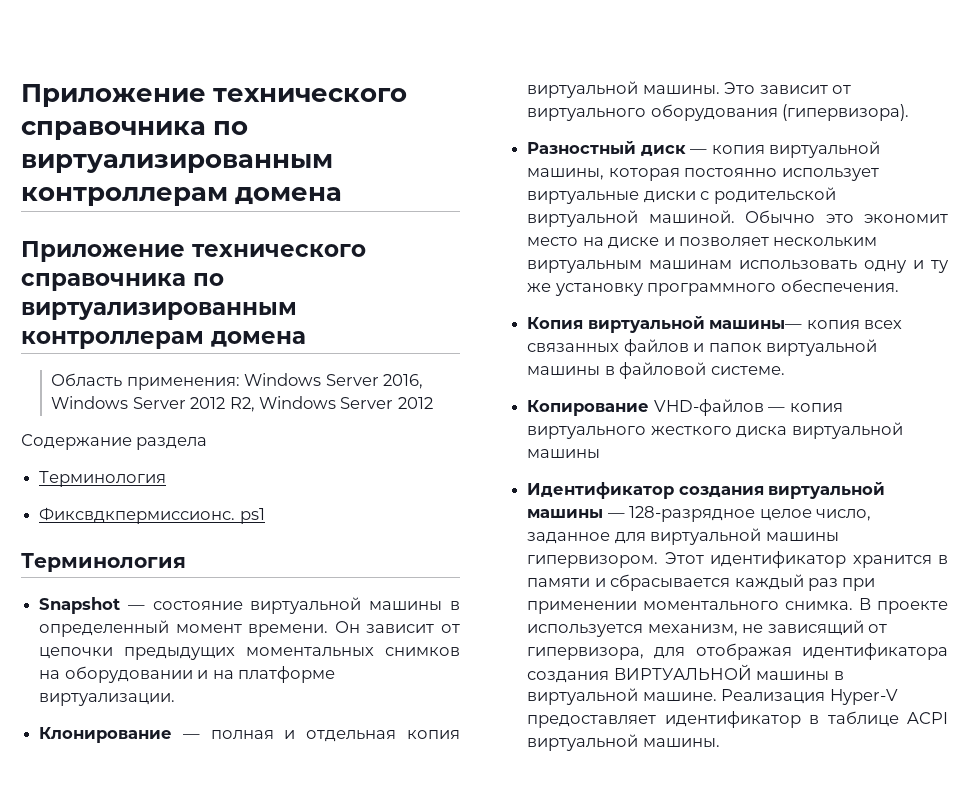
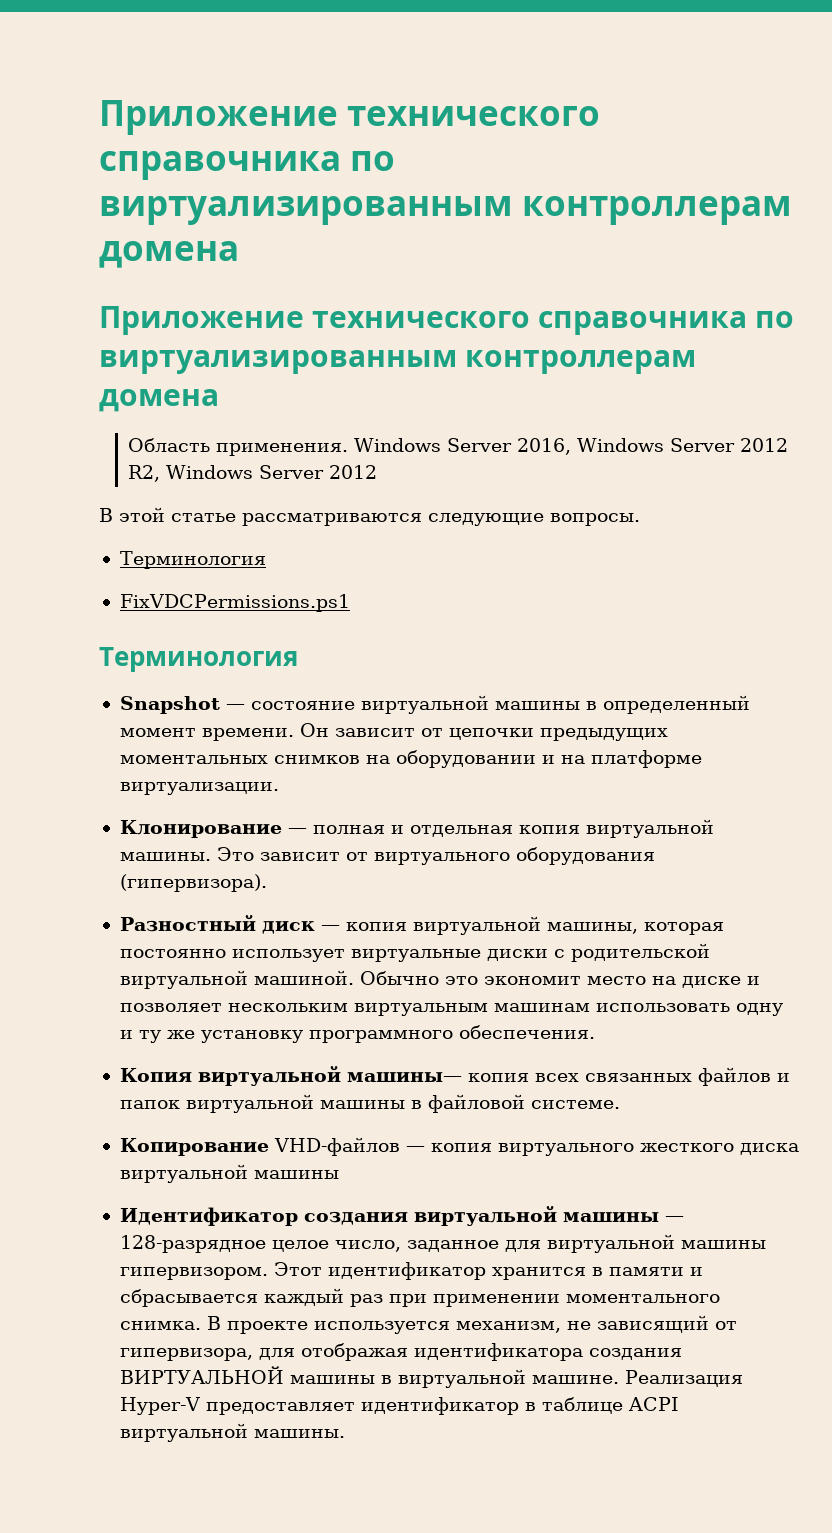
[126,377,240,390] применения: -> [216,443,349,456] применения.
[21,434,208,450] [39,471,167,487] [39,507,265,524] Содержание раздела // Терминология // Фиксвдкпермиссионс. ps1 -> [99,507,640,526] [119,551,266,569] [119,594,350,612] В этой статье рассматриваются следующие вопросы. // Терминология // FixVDCPermissions.ps1

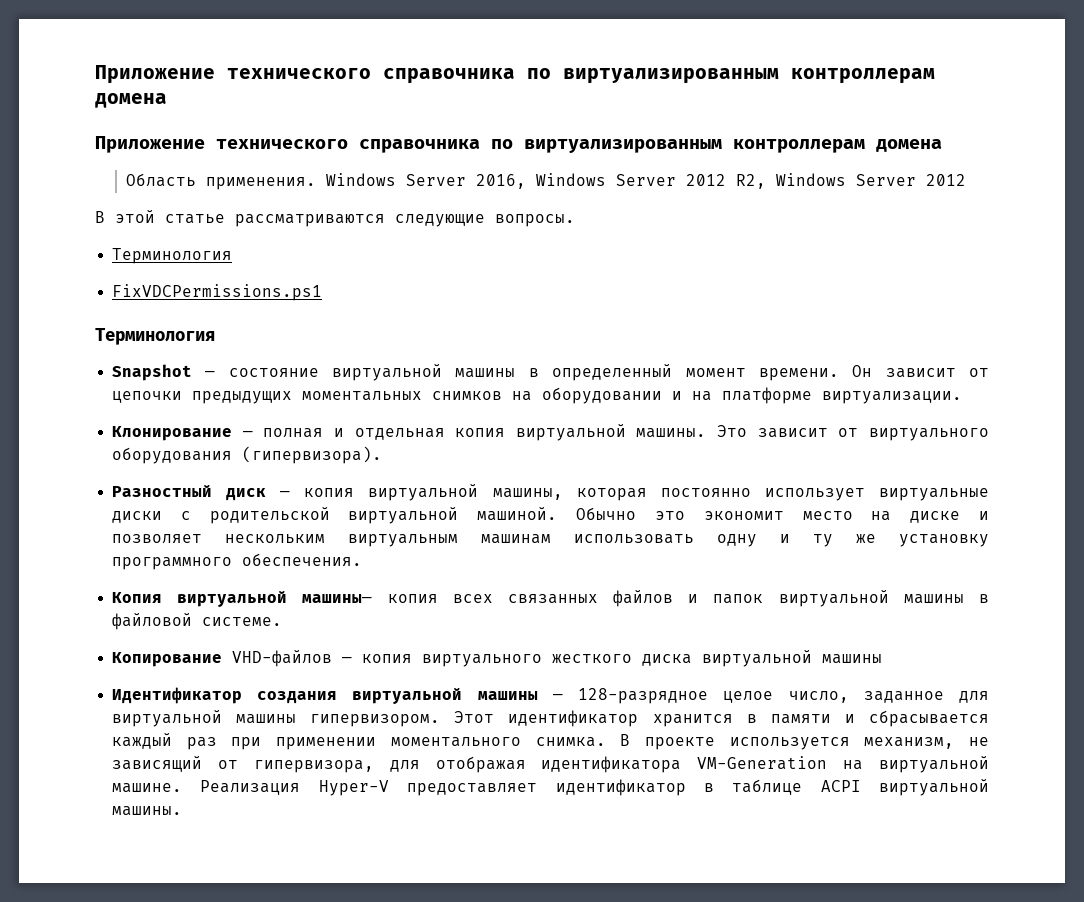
[588,1348,682,1360] [119,1366,392,1384] создания ВИРТУАЛЬНОЙ машины в -> [697,756,864,770] VM-Generation на

